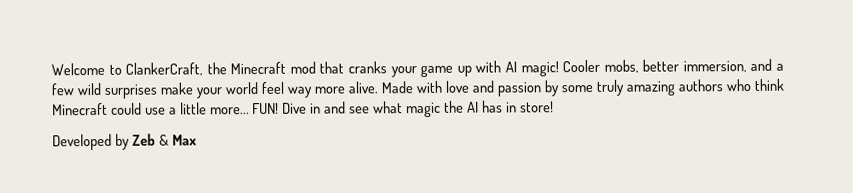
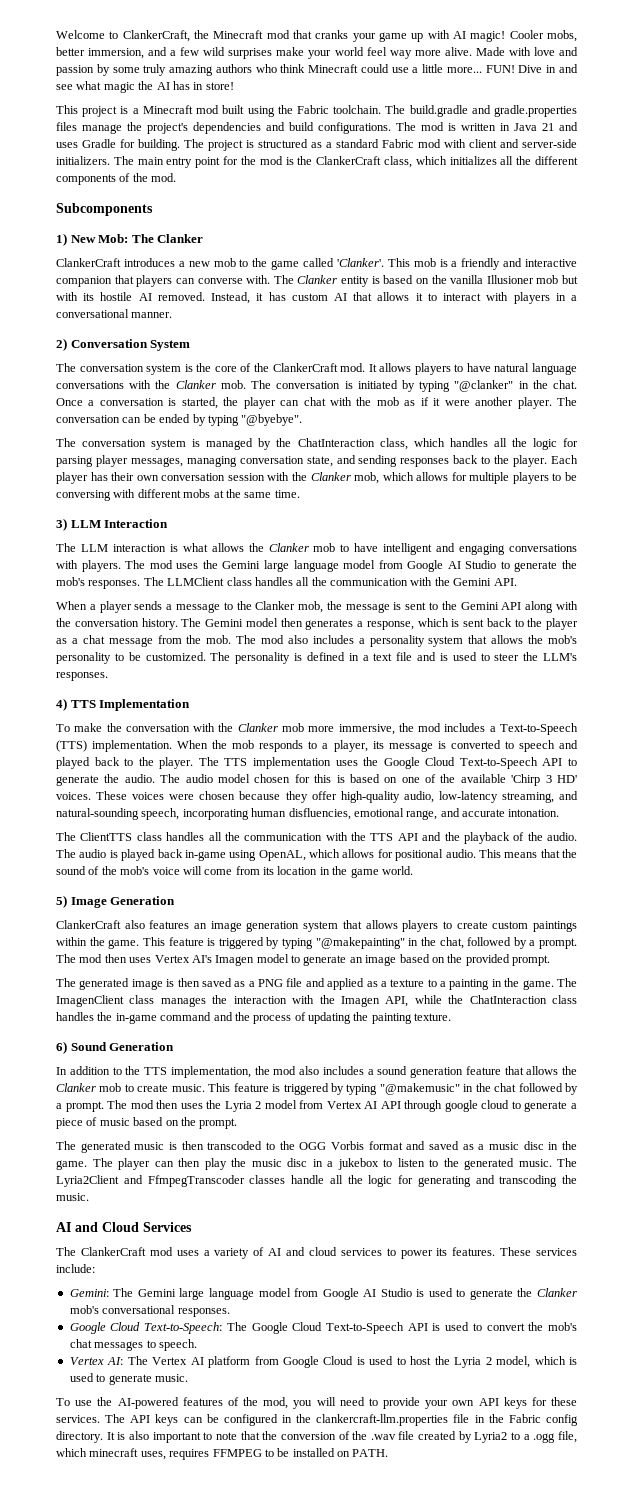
[52,133,197,151] Developed by Zeb & Max -> [56,105,577,117] [56,122,578,134] [56,139,577,151] [56,156,578,168] [56,173,177,185] [56,203,153,216] [56,233,204,246] [56,258,577,270] [56,275,578,287] [56,292,578,304] [56,309,173,318] [56,338,191,351] [56,363,577,375] [56,380,577,392] [56,397,578,409] [56,414,303,426] [56,438,578,450] [56,455,578,467] [56,472,577,484] [56,489,300,501] [56,518,169,531] [56,543,577,555] [56,560,577,572] [56,577,517,589] [56,601,578,613] [56,618,578,630] [56,635,577,647] [56,652,577,664] [56,672,108,681] [56,698,191,711] [56,723,578,735] [56,740,578,752] [56,757,577,769] [56,774,578,786] [56,791,578,803] [56,808,560,820] [56,832,577,844] [56,849,577,861] [56,866,413,878] [56,895,176,908] [56,920,577,932] [56,937,577,949] [56,954,550,966] [56,978,578,990] [56,995,578,1007] [56,1012,452,1024] [56,1041,175,1054] [56,1066,577,1078] [56,1083,578,1095] [56,1100,577,1112] [56,1117,238,1129] [56,1141,578,1153] [56,1158,577,1170] [56,1175,577,1187] [56,1193,89,1201] [56,1222,192,1232] [56,1247,577,1259] [56,1264,95,1273] [69,1288,578,1300] [69,1305,230,1317] [69,1322,577,1334] [69,1339,197,1351] [69,1356,577,1368] [69,1373,188,1385] [56,1397,578,1409] [56,1414,579,1426] [56,1431,577,1443] [56,1448,389,1460] This project is a Minecraft mod built using the Fabric toolchain. The build.gradle and gradle.properties files manage the project's dependencies and build configurations. The mod is written in Java 21 and uses Gradle for building. The project is structured as a standard Fabric mod with client and server-side initializers. The main entry point for the mod is the ClankerCraft class, which initializes all the different components of the mod. // Subcomponents // 1) New Mob: The Clanker // ClankerCraft introduces a new mob to the game called 'Clanker'. This mob is a friendly and interactive companion that players can converse with. The Clanker entity is based on the vanilla Illusioner mob but with its hostile AI removed. Instead, it has custom AI that allows it to interact with players in a conversational manner. // 2) Conversation System // The conversation system is the core of the ClankerCraft mod. It allows players to have natural language conversations with the Clanker mob. The conversation is initiated by typing "@clanker" in the chat. Once a conversation is started, the player can chat with the mob as if it were another player. The conversation can be ended by typing "@byebye". // The conversation system is managed by the ChatInteraction class, which handles all the logic for parsing player messages, managing conversation state, and sending responses back to the player. Each player has their own conversation session with the Clanker mob, which allows for multiple players to be conversing with different mobs at the same time. // 3) LLM Interaction // The LLM interaction is what allows the Clanker mob to have intelligent and engaging conversations with players. The mod uses the Gemini large language model from Google AI Studio to generate the mob's responses. The LLMClient class handles all the communication with the Gemini API. // When a player sends a message to the Clanker mob, the message is sent to the Gemini API along with the conversation history. The Gemini model then generates a response, which is sent back to the player as a chat message from the mob. The mod also includes a personality system that allows the mob's personality to be customized. The personality is defined in a text file and is used to steer the LLM's responses. // 4) TTS Implementation // To make the conversation with the Clanker mob more immersive, the mod includes a Text-to-Speech (TTS) implementation. When the mob responds to a player, its message is converted to speech and played back to the player. The TTS implementation uses the Google Cloud Text-to-Speech API to generate the audio. The audio model chosen for this is based on one of the available 'Chirp 3 HD' voices. These voices were chosen because they offer high-quality audio, low-latency streaming, and natural-sounding speech, incorporating human disfluencies, emotional range, and accurate intonation. // The ClientTTS class handles all the communication with the TTS API and the playback of the audio. The audio is played back in-game using OpenAL, which allows for positional audio. This means that the sound of the mob's voice will come from its location in the game world. // 5) Image Generation // ClankerCraft also features an image generation system that allows players to create custom paintings within the game. This feature is triggered by typing "@makepainting" in the chat, followed by a prompt. The mod then uses Vertex AI's Imagen model to generate an image based on the provided prompt. // The generated image is then saved as a PNG file and applied as a texture to a painting in the game. The ImagenClient class manages the interaction with the Imagen API, while the ChatInteraction class handles the in-game command and the process of updating the painting texture. // 6) Sound Generation // In addition to the TTS implementation, the mod also includes a sound generation feature that allows the Clanker mob to create music. This feature is triggered by typing "@makemusic" in the chat followed by a prompt. The mod then uses the Lyria 2 model from Vertex AI API through google cloud to generate a piece of music based on the prompt. // The generated music is then transcoded to the OGG Vorbis format and saved as a music disc in the game. The player can then play the music disc in a jukebox to listen to the generated music. The Lyria2Client and FfmpegTranscoder classes handle all the logic for generating and transcoding the music. // AI and Cloud Services // The ClankerCraft mod uses a variety of AI and cloud services to power its features. These services include: // Gemini: The Gemini large language model from Google AI Studio is used to generate the Clanker mob's conversational responses. // Google Cloud Text-to-Speech: The Google Cloud Text-to-Speech API is used to convert the mob's chat messages to speech. // Vertex AI: The Vertex AI platform from Google Cloud is used to host the Lyria 2 model, which is used to generate music. // To use the AI-powered features of the mod, you will need to provide your own API keys for these services. The API keys can be configured in the clankercraft-llm.properties file in the Fabric config directory. It is also important to note that the conversion of the .wav file created by Lyria2 to a .ogg file, which minecraft uses, requires FFMPEG to be installed on PATH.

